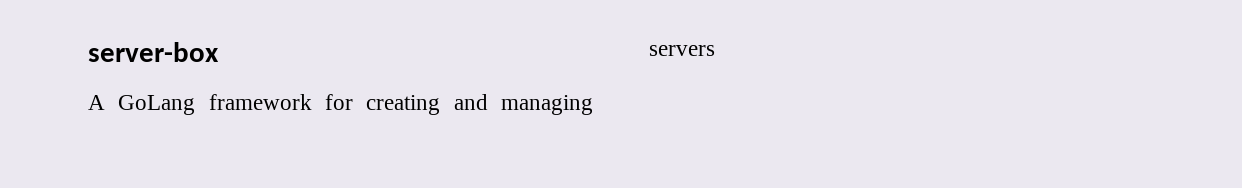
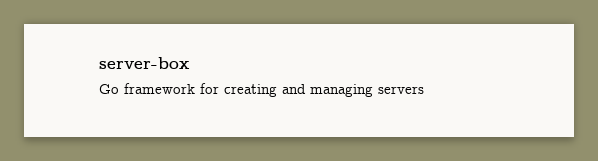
[88,95,196,115] A GoLang -> [99,84,119,94] Go

